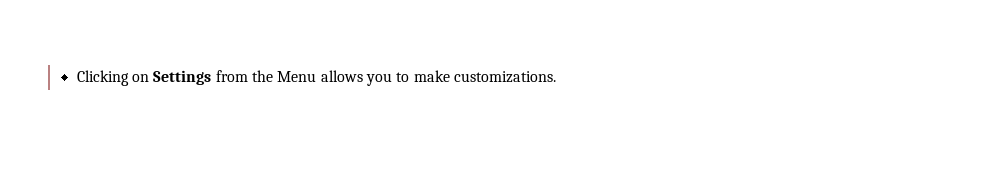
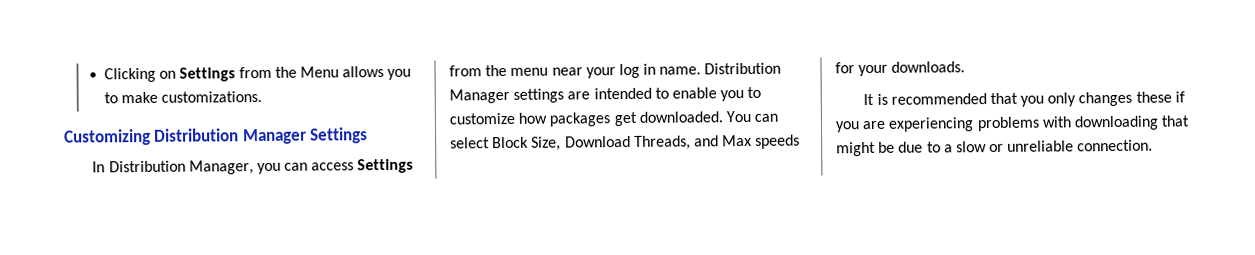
(556, 77) none -> [63,127,369,146] [92,158,414,175] [449,62,782,79] [449,86,762,104] [449,110,779,127] [450,134,801,151] [835,61,966,77] [863,91,1185,107] [835,115,1191,133] [836,139,1154,157] // Customizing Distribution Manager Settings // In Distribution Manager, you can access Settings from the menu near your log in name. Distribution Manager settings are intended to enable you to customize how packages get downloaded. You can select Block Size, Download Threads, and Max speeds for your downloads. // It is recommended that you only changes these if you are experiencing problems with downloading that might be due to a slow or unreliable connection.

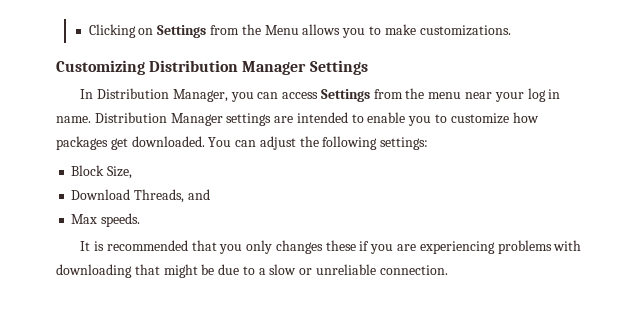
[450,137,490,149] select -> [259,136,429,150] adjust the following settings: //
(562, 143) none -> (133, 172) //
[722,134,801,149] [835,61,966,77] Max speeds for your downloads. -> [71,213,141,227] // Max speeds.

